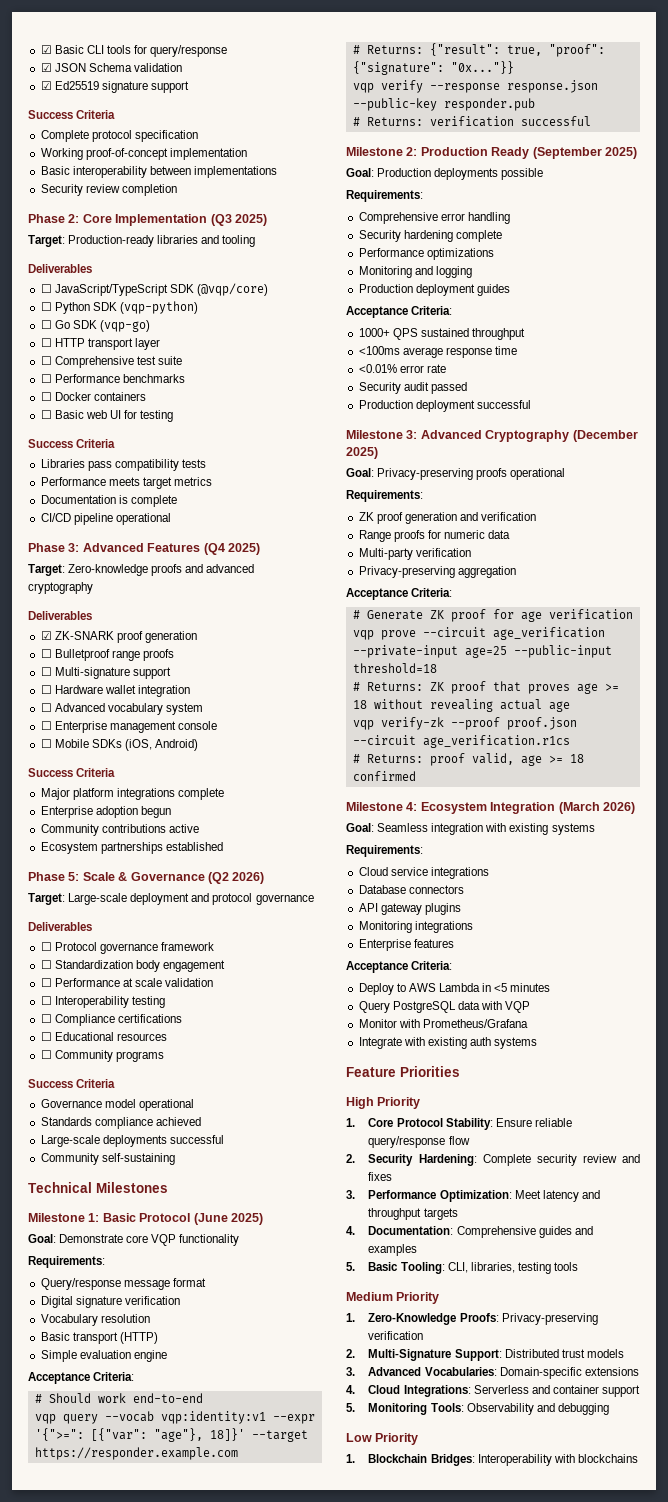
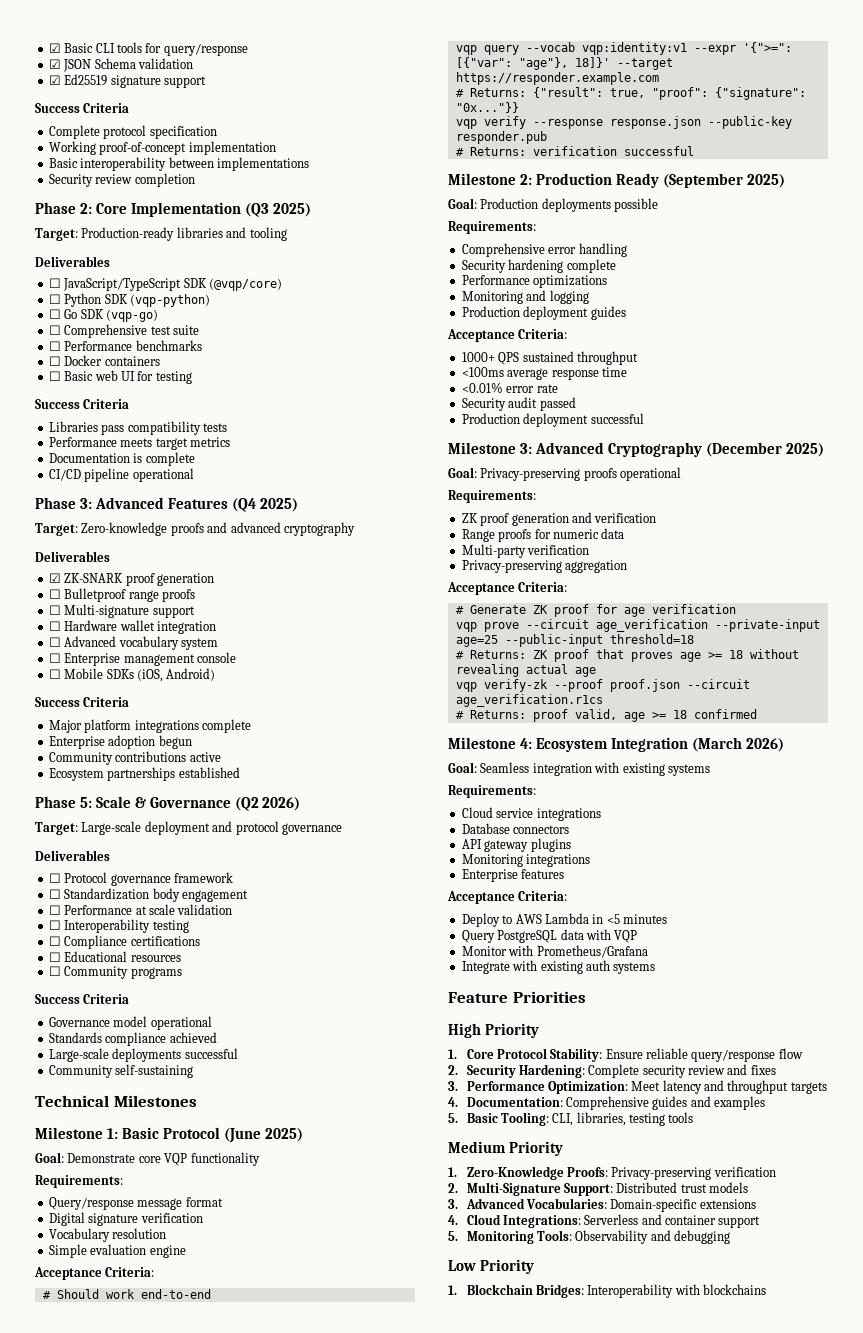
[40,338,160,350] // ☐ HTTP transport layer -> (158, 315) none
[40,1332,158,1344] // Basic transport (HTTP) -> (167, 1233) none

